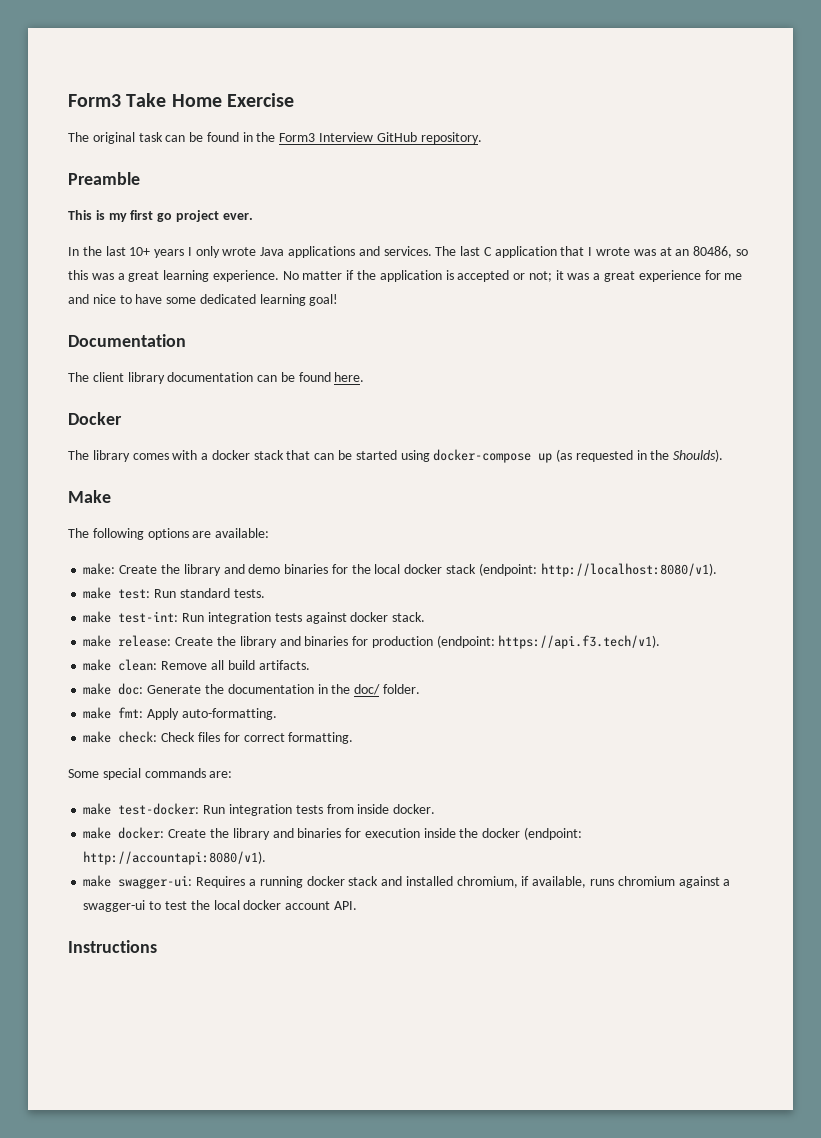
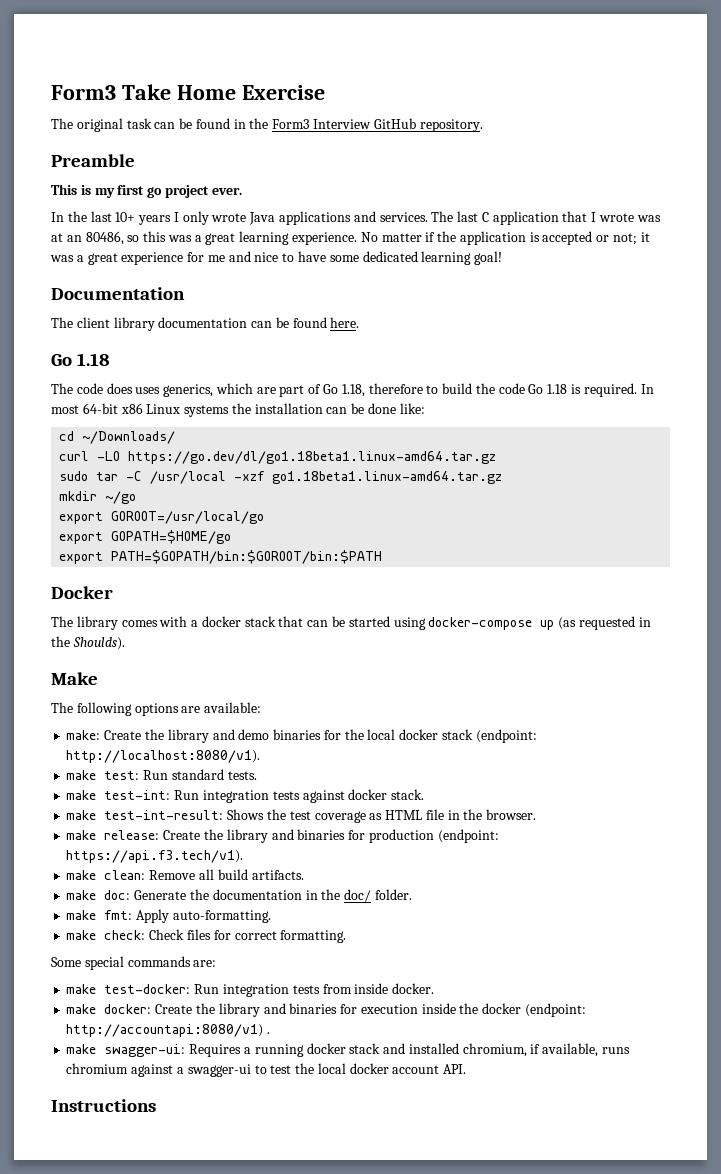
(365, 377) none -> [51,353,111,366] [51,383,654,397] [51,403,425,417] [59,431,176,444] [59,451,497,464] [59,471,503,484] [59,491,137,504] [59,511,265,524] [59,530,232,544] [59,550,383,564] // Go 1.18 // The code does uses generics, which are part of Go 1.18, therefore to build the code Go 1.18 is required. In most 64-bit x86 Linux systems the installation can be done like: // cd ~/Downloads/ // curl -LO https://go.dev/dl/go1.18beta1.linux-amd64.tar.gz // sudo tar -C /usr/local -xzf go1.18beta1.linux-amd64.tar.gz // mkdir ~/go // export GOROOT=/usr/local/go // export GOPATH=$HOME/go // export PATH=$GOPATH/bin:$GOROOT/bin:$PATH
(426, 617) none -> [66,809,537,823] // make test-int-result: Shows the test coverage as HTML file in the browser.
[83,851,267,865] http://accountapi:8080/v1). -> [66,1024,271,1037] http://accountapi:8080/v1) .

